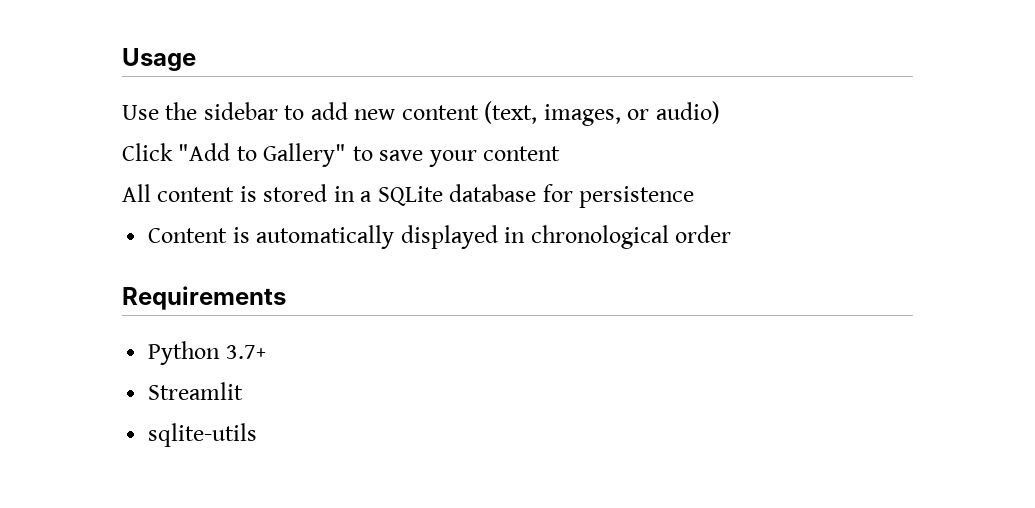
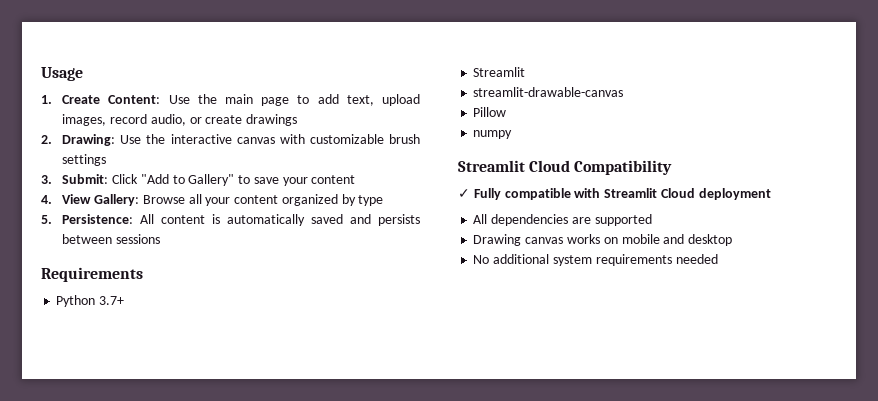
[122,101,720,126] Use the sidebar to add new content (text, images, or audio) // -> [41,94,420,106] [62,114,298,126] [41,134,420,146] [62,154,107,166] [41,174,109,184] 1. Create Content: Use the main page to add text, upload images, record audio, or create drawings // 2. Drawing: Use the interactive canvas with customizable brush settings // 3. Submit:
[122,184,695,208] [148,225,732,249] [122,286,286,310] [148,341,266,365] [148,382,244,400] [148,423,258,447] All content is stored in a SQLite database for persistence // Content is automatically displayed in chronological order // Requirements // Python 3.7+ // Streamlit // sqlite-utils -> [41,194,384,206] [41,214,420,226] [62,234,160,244] [41,267,143,282] [56,295,125,307] [473,67,526,77] [473,87,624,97] [473,107,507,117] [473,130,513,139] [458,160,673,175] [458,188,771,200] [473,214,652,226] [473,234,733,246] [473,254,718,266] 4. View Gallery: Browse all your content organized by type // 5. Persistence: All content is automatically saved and persists between sessions // Requirements // Python 3.7+ // Streamlit // streamlit-drawable-canvas // Pillow // numpy // Streamlit Cloud Compatibility // ✓ Fully compatible with Streamlit Cloud deployment // All dependencies are supported // Drawing canvas works on mobile and desktop // No additional system requirements needed

